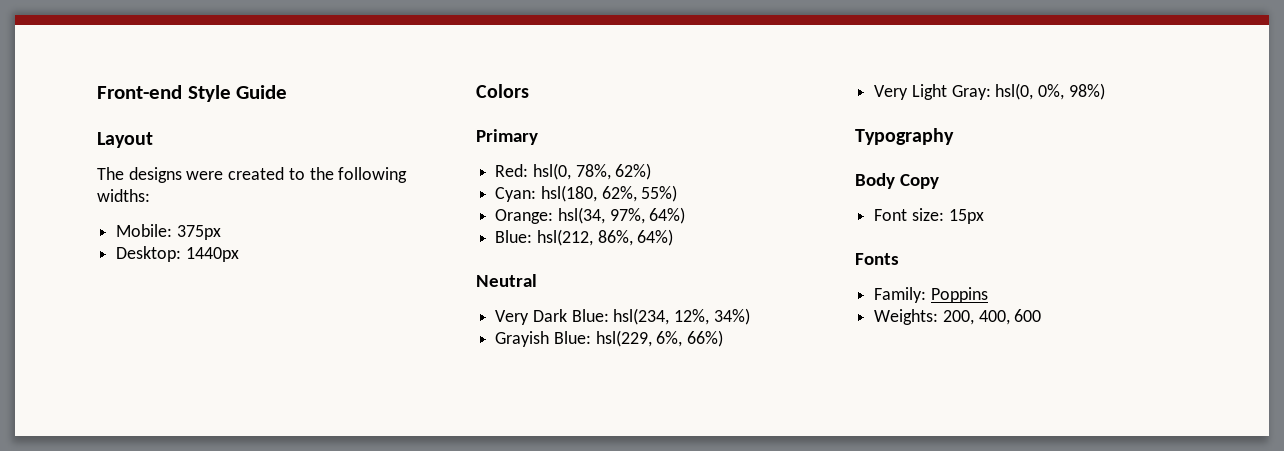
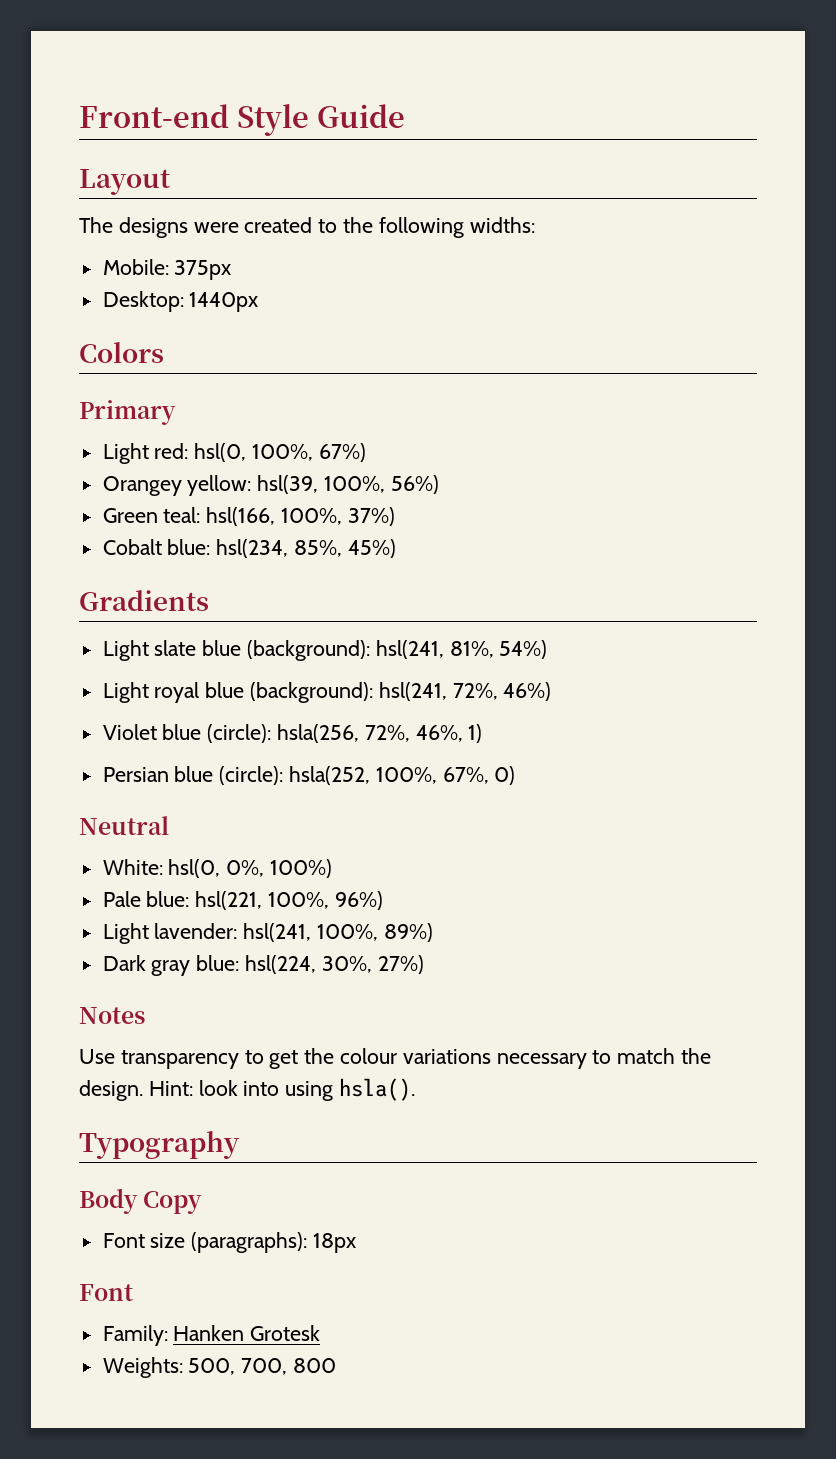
[495,163,652,180] [495,185,678,202] [495,207,686,224] [495,229,674,246] [476,274,537,287] [495,308,750,325] [495,330,724,347] [874,83,1105,100] Red: hsl(0, 78%, 62%) // Cyan: hsl(180, 62%, 55%) // Orange: hsl(34, 97%, 64%) // Blue: hsl(212, 86%, 64%) // Neutral // Very Dark Blue: hsl(234, 12%, 34%) // Grayish Blue: hsl(229, 6%, 66%) // Very Light Gray: hsl(0, 0%, 98%) -> [102,443,366,464] [102,475,439,496] [102,507,395,526] [102,539,396,558] [79,590,209,611] [102,640,548,661] [102,682,552,703] [102,724,483,743] [102,766,516,785] [79,816,169,835] [102,859,333,878] [102,891,383,910] [102,923,433,944] [102,955,424,976] [79,1007,145,1024] [79,1048,712,1069] [79,1078,416,1101] Light red: hsl(0, 100%, 67%) // Orangey yellow: hsl(39, 100%, 56%) // Green teal: hsl(166, 100%, 37%) // Cobalt blue: hsl(234, 85%, 45%) // Gradients // Light slate blue (background): hsl(241, 81%, 54%) // Light royal blue (background): hsl(241, 72%, 46%) // Violet blue (circle): hsla(256, 72%, 46%, 1) // Persian blue (circle): hsla(252, 100%, 67%, 0) // Neutral // White: hsl(0, 0%, 100%) // Pale blue: hsl(221, 100%, 96%) // Light lavender: hsl(241, 100%, 89%) // Dark gray blue: hsl(224, 30%, 27%) // Notes // Use transparency to get the colour variations necessary to match the design. Hint: look into using hsla().
[911,208,984,224] [855,253,899,265] size: 15px // Fonts -> [150,1232,357,1253] [79,1284,133,1301] size (paragraphs): 18px // Font
[930,287,988,303] Poppins -> [173,1325,321,1341] Hanken Grotesk
[942,309,1042,325] 200, 400, 600 -> [188,1358,337,1375] 500, 700, 800

